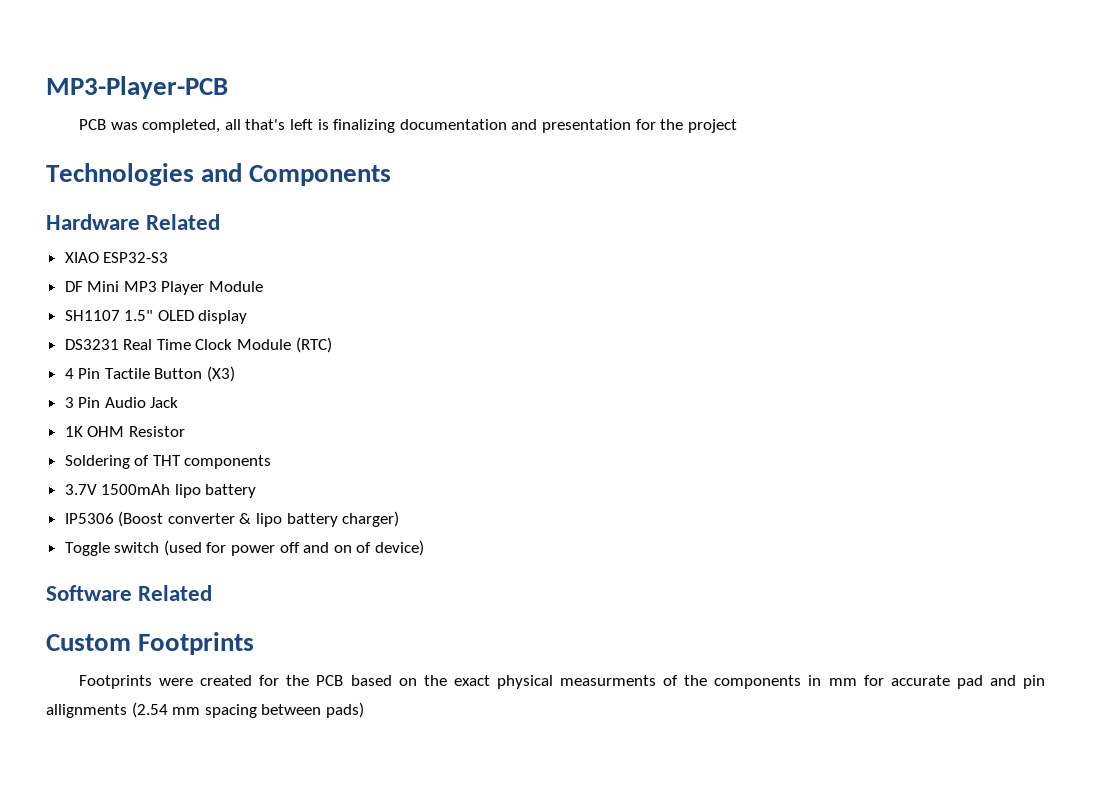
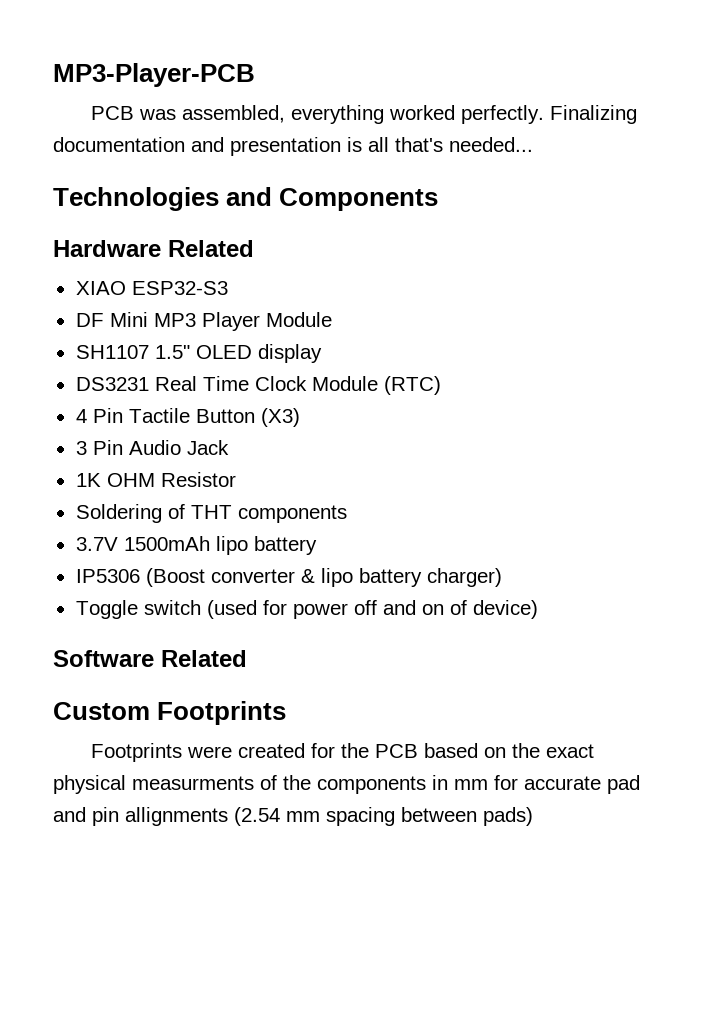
[142,119,737,133] completed, all that's left is finalizing documentation and presentation for the project -> [181,105,637,124] [53,137,533,156] assembled, everything worked perfectly. Finalizing documentation and presentation is all that's needed...

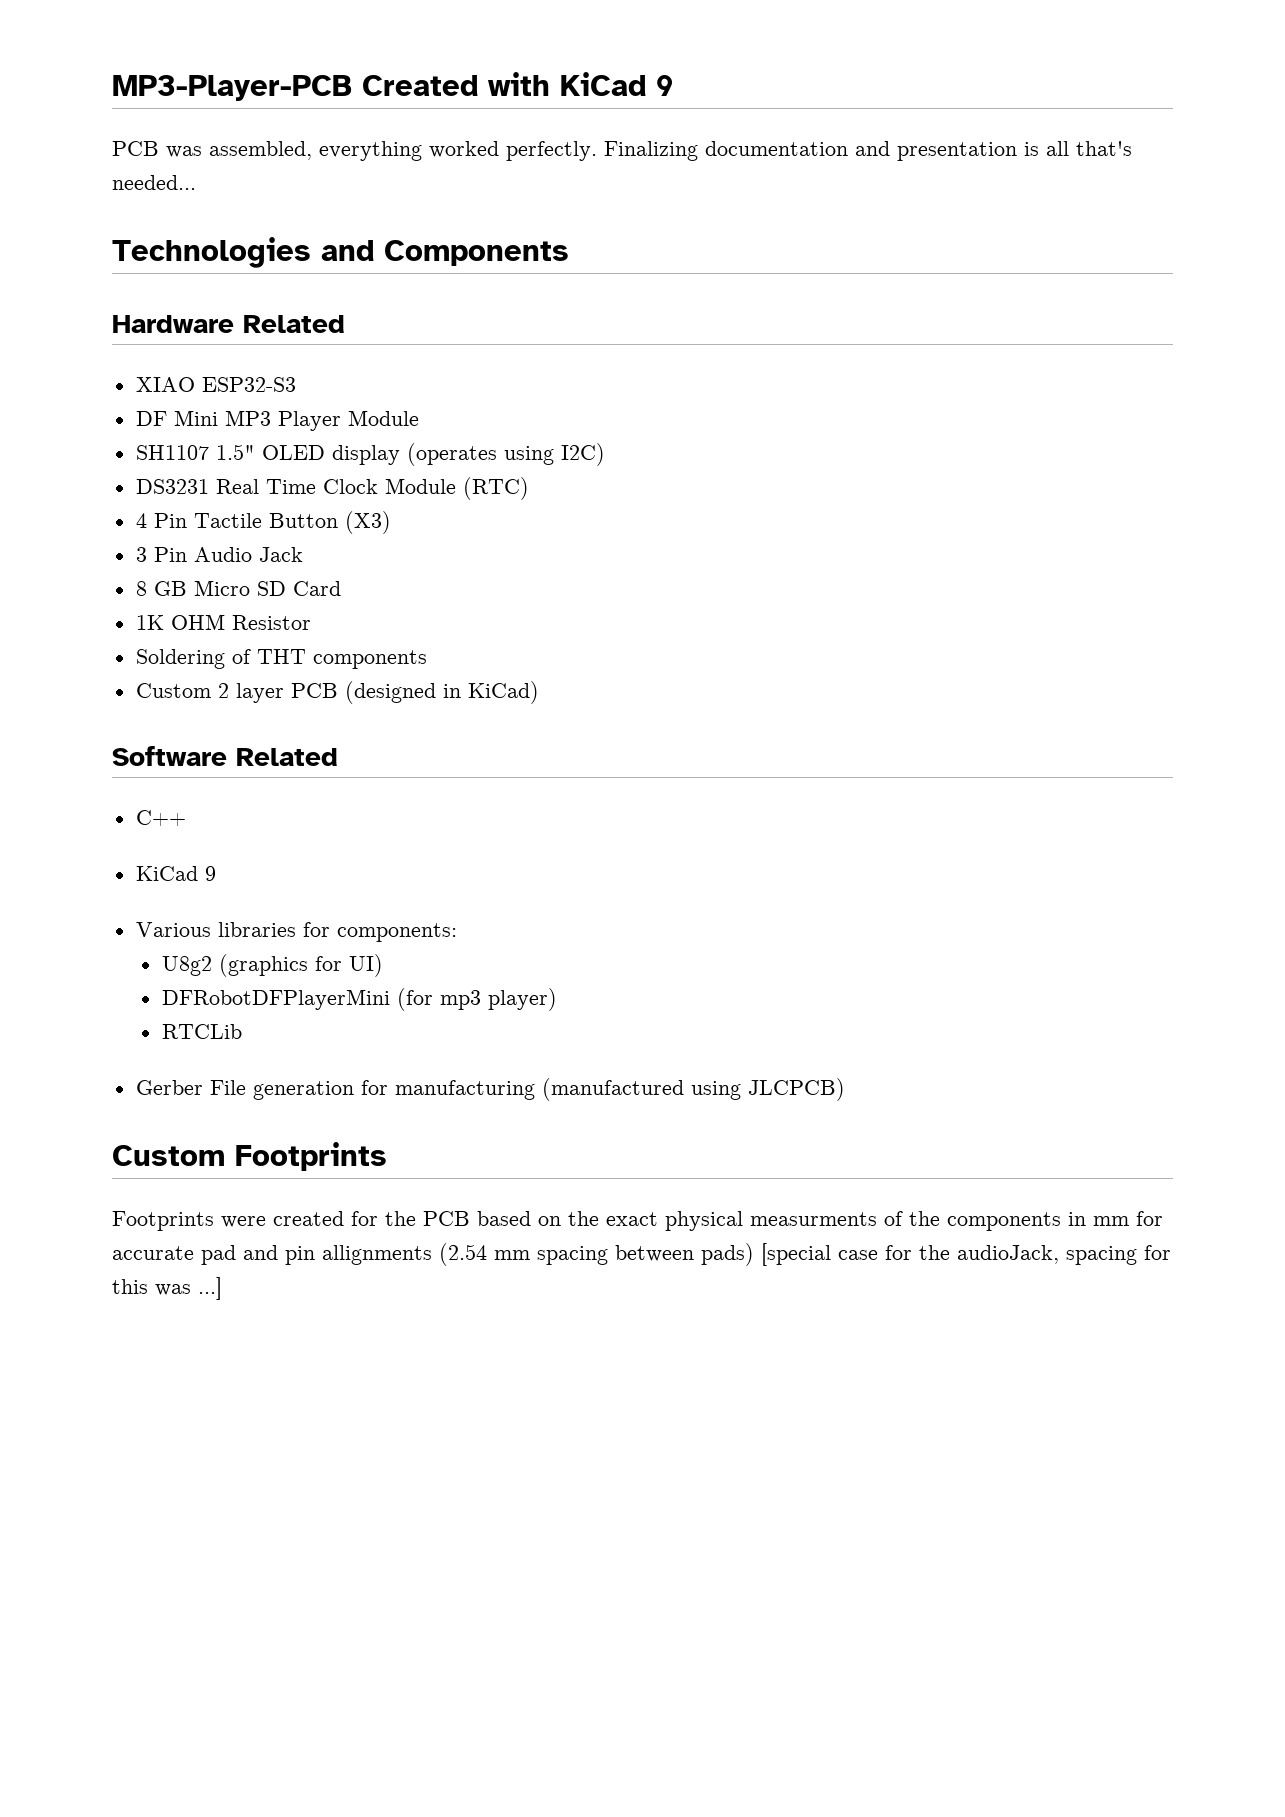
(255, 75) none -> [362,72,673,96] Created with KiCad 9
(322, 353) none -> [406,443,605,466] (operates using I2C)
(229, 447) none -> [135,580,341,596] // 8 GB Micro SD Card
[75,536,317,555] [75,568,502,587] [75,600,538,619] [53,650,247,667] 3.7V 1500mAh lipo battery // IP5306 (Boost converter & lipo battery charger) // Toggle switch (used for power off and on of device) // Software Related -> [135,681,539,704] [112,746,338,766] [135,810,186,826] [135,866,216,881] [135,922,457,942] [161,954,383,977] [161,988,557,1011] [161,1024,242,1039] [135,1078,845,1101] Custom 2 layer PCB (designed in KiCad) // Software Related // C++ // KiCad 9 // Various libraries for components: // U8g2 (graphics for UI) // DFRobotDFPlayerMini (for mp3 player) // RTCLib // Gerber File generation for manufacturing (manufactured using JLCPCB)
(533, 816) none -> [761,1243,1171,1266] [112,1277,222,1300] [special case for the audioJack, spacing for this was ...]

